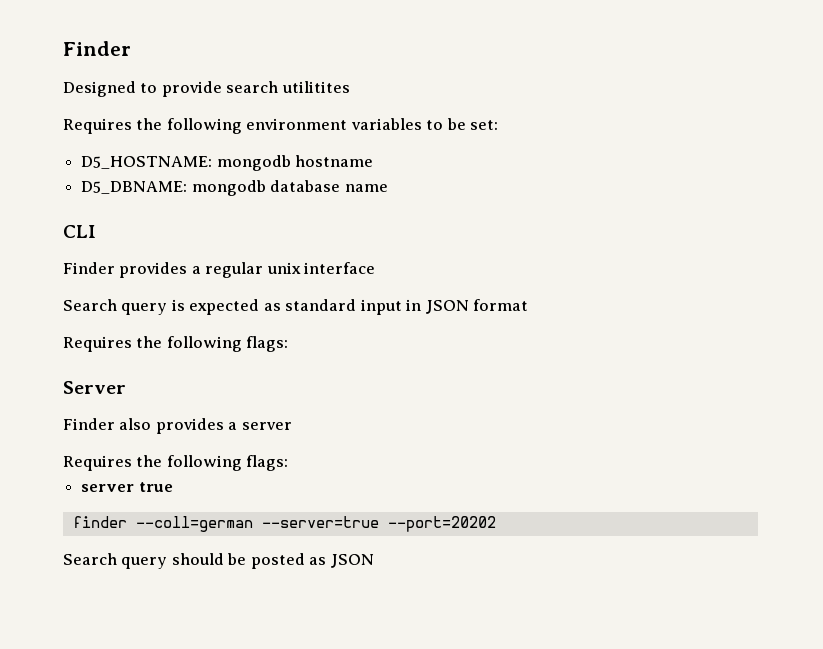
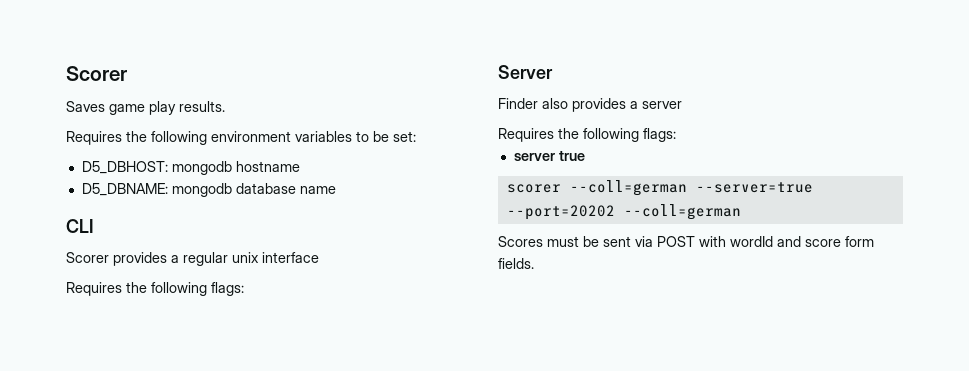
[63,41,131,56] [63,81,350,97] Finder // Designed to provide search utilitites -> [66,66,127,81] [66,101,225,115] Scorer // Saves game play results.
[81,156,213,169] D5_HOSTNAME: -> [81,161,168,174] D5_DBHOST:
[63,262,115,274] Finder -> [66,252,109,263] Scorer
[63,299,529,315] // Search query is expected as standard input in JSON format -> (319, 257) none
[72,516,127,528] finder -> [506,184,561,193] scorer
[63,553,374,569] // Search query should be posted as JSON -> [623,204,741,220] [498,236,874,247] [498,258,534,269] --coll=german // Scores must be sent via POST with wordId and score form fields.

